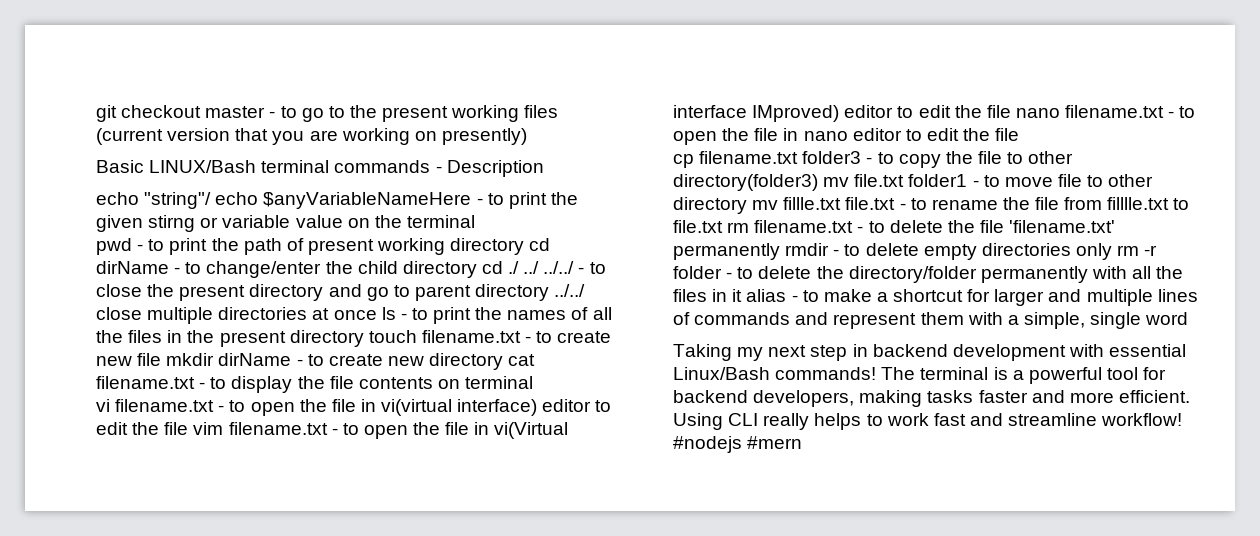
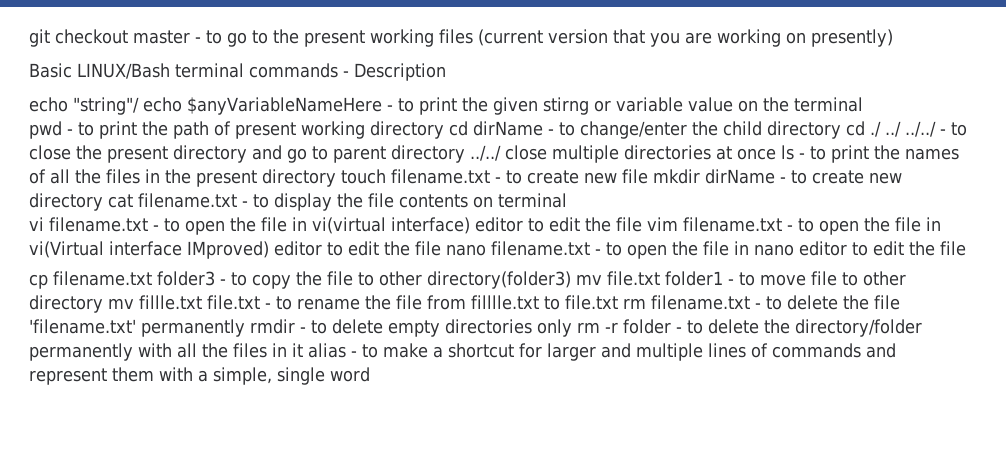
[673,344,1187,361] [673,367,1167,384] [673,390,1190,407] [673,413,1183,430] [673,436,803,453] // Taking my next step in backend development with essential Linux/Bash commands! The terminal is a powerful tool for backend developers, making tasks faster and more efficient. Using CLI really helps to work fast and streamline workflow! #nodejs #mern -> (370, 374) none

